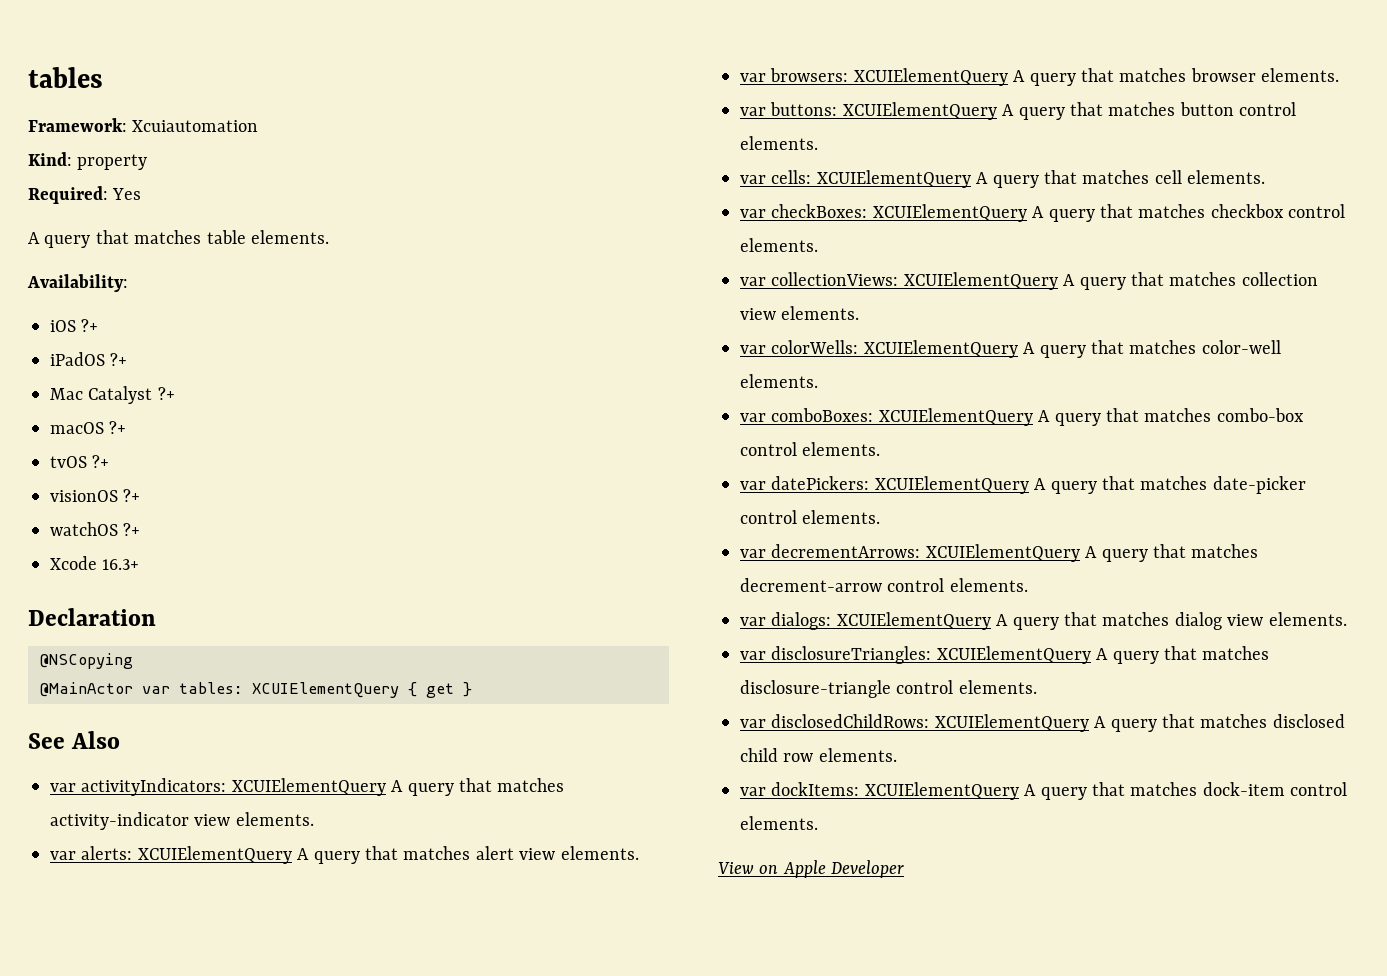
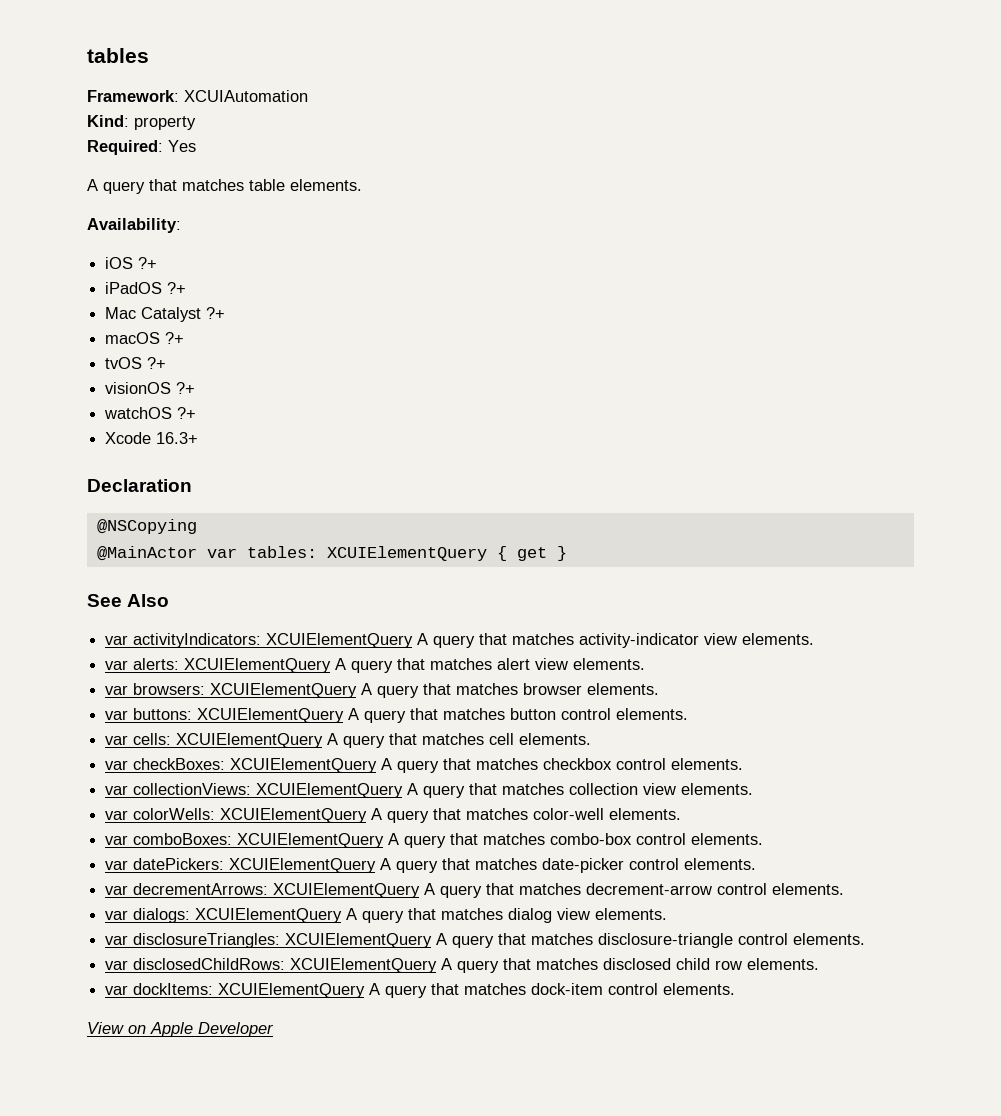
[132,120,259,132] Xcuiautomation -> [184,90,308,102] XCUIAutomation

